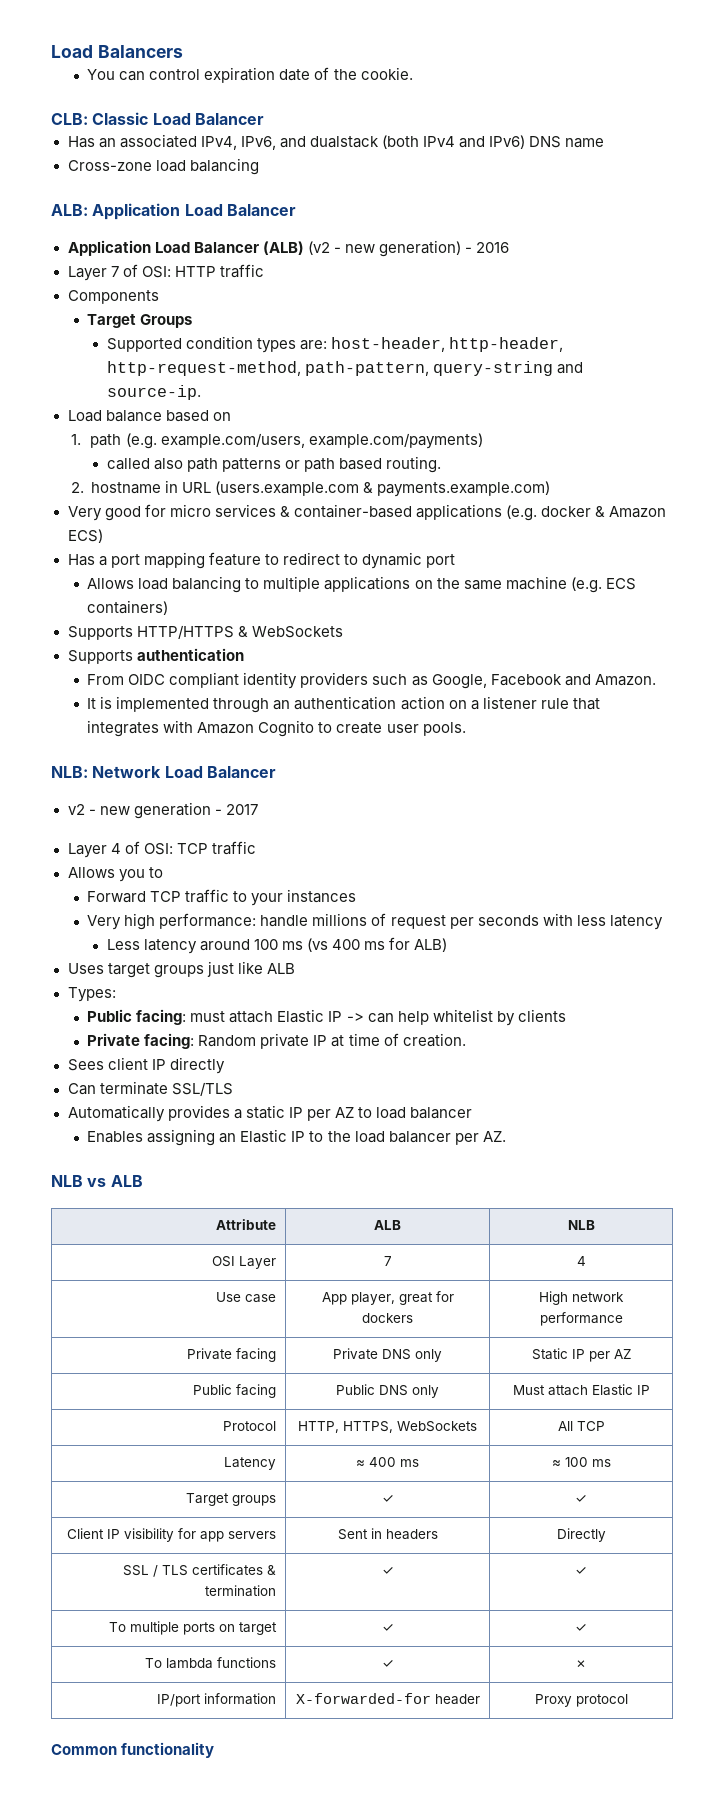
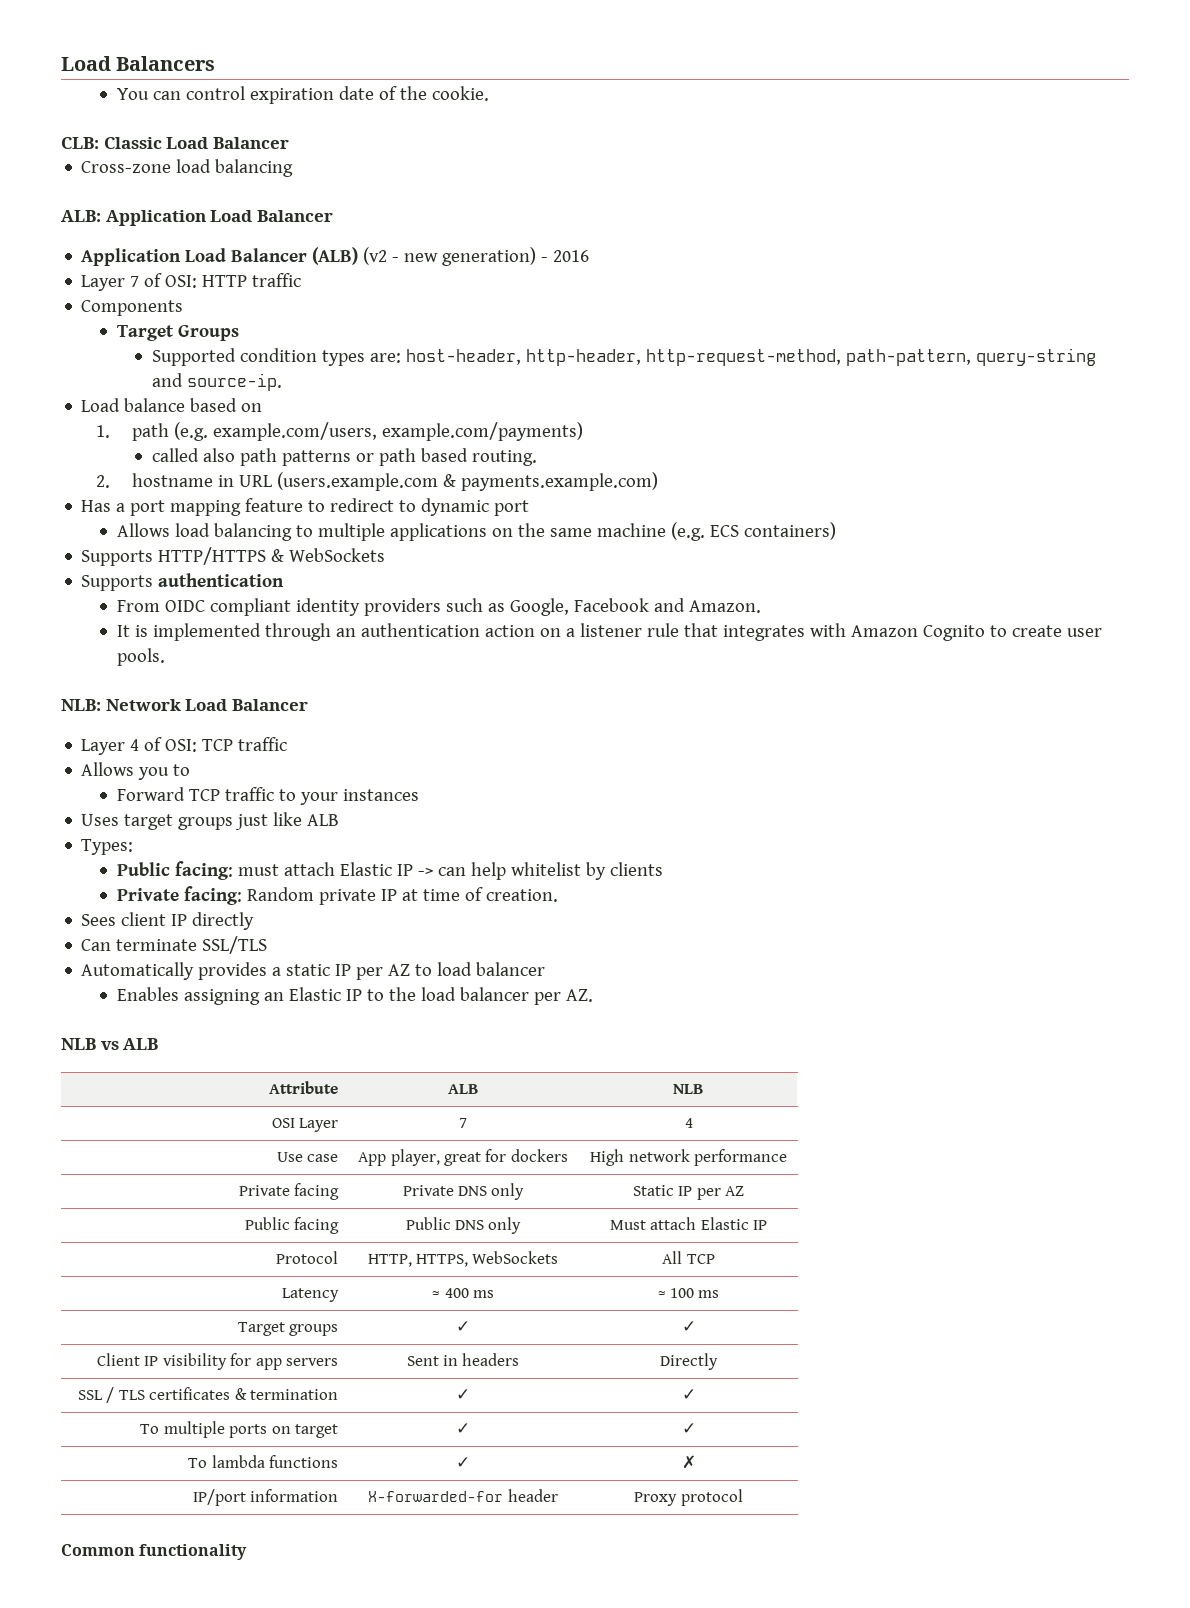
[67,134,605,150] // Has an associated IPv4, IPv6, and dualstack (both IPv4 and IPv6) DNS name -> (289, 143) none
[67,504,667,521] [67,529,103,543] // Very good for micro services & container-based applications (e.g. docker & Amazon ECS) -> (658, 481) none
[67,802,258,819] // v2 - new generation - 2017 -> (308, 705) none
[87,913,663,930] [106,937,448,954] // Very high performance: handle millions of request per seconds with less latency // Less latency around 100 ms (vs 400 ms for ALB) -> (419, 795) none

